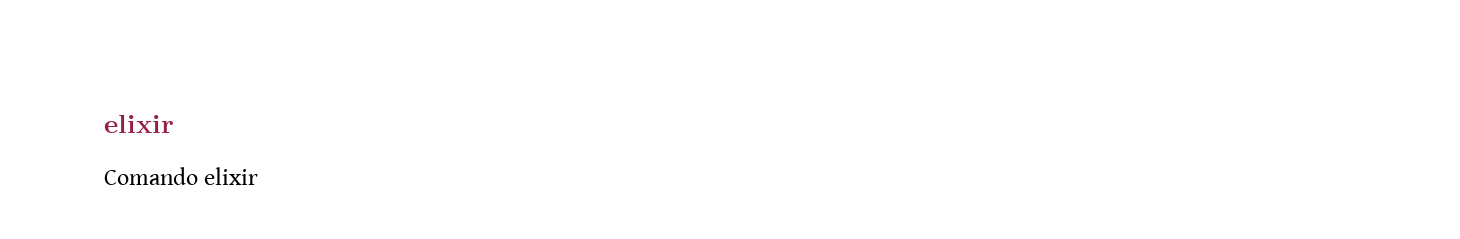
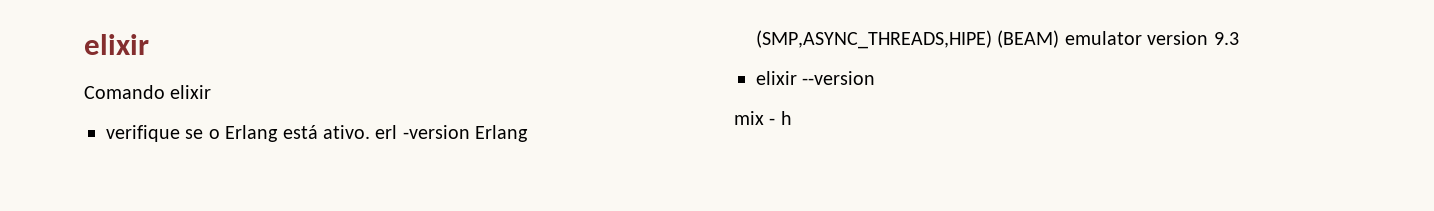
(259, 176) none -> [106,125,529,142] [756,30,1239,49] [756,71,876,85] [734,111,792,125] // verifique se o Erlang está ativo. erl -version Erlang (SMP,ASYNC_THREADS,HIPE) (BEAM) emulator version 9.3 // elixir --version // mix - h

